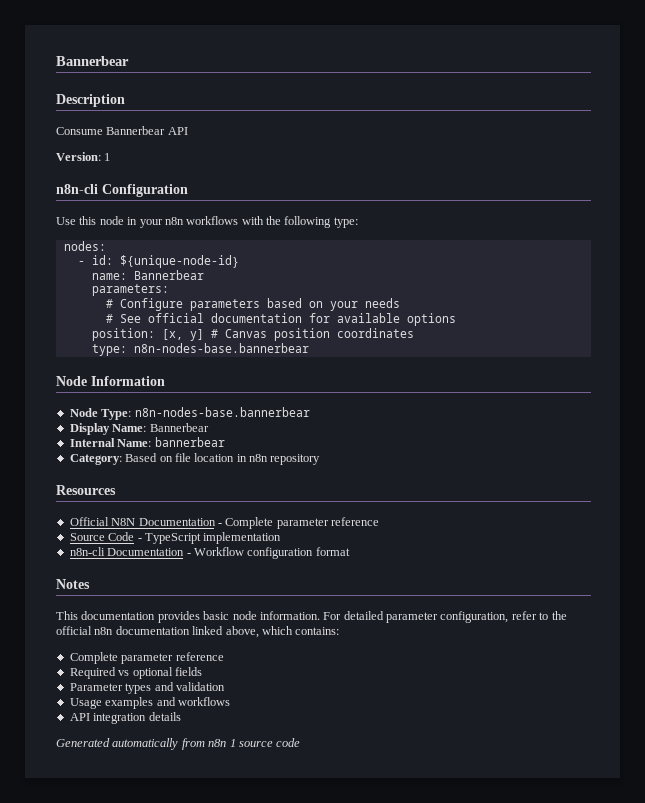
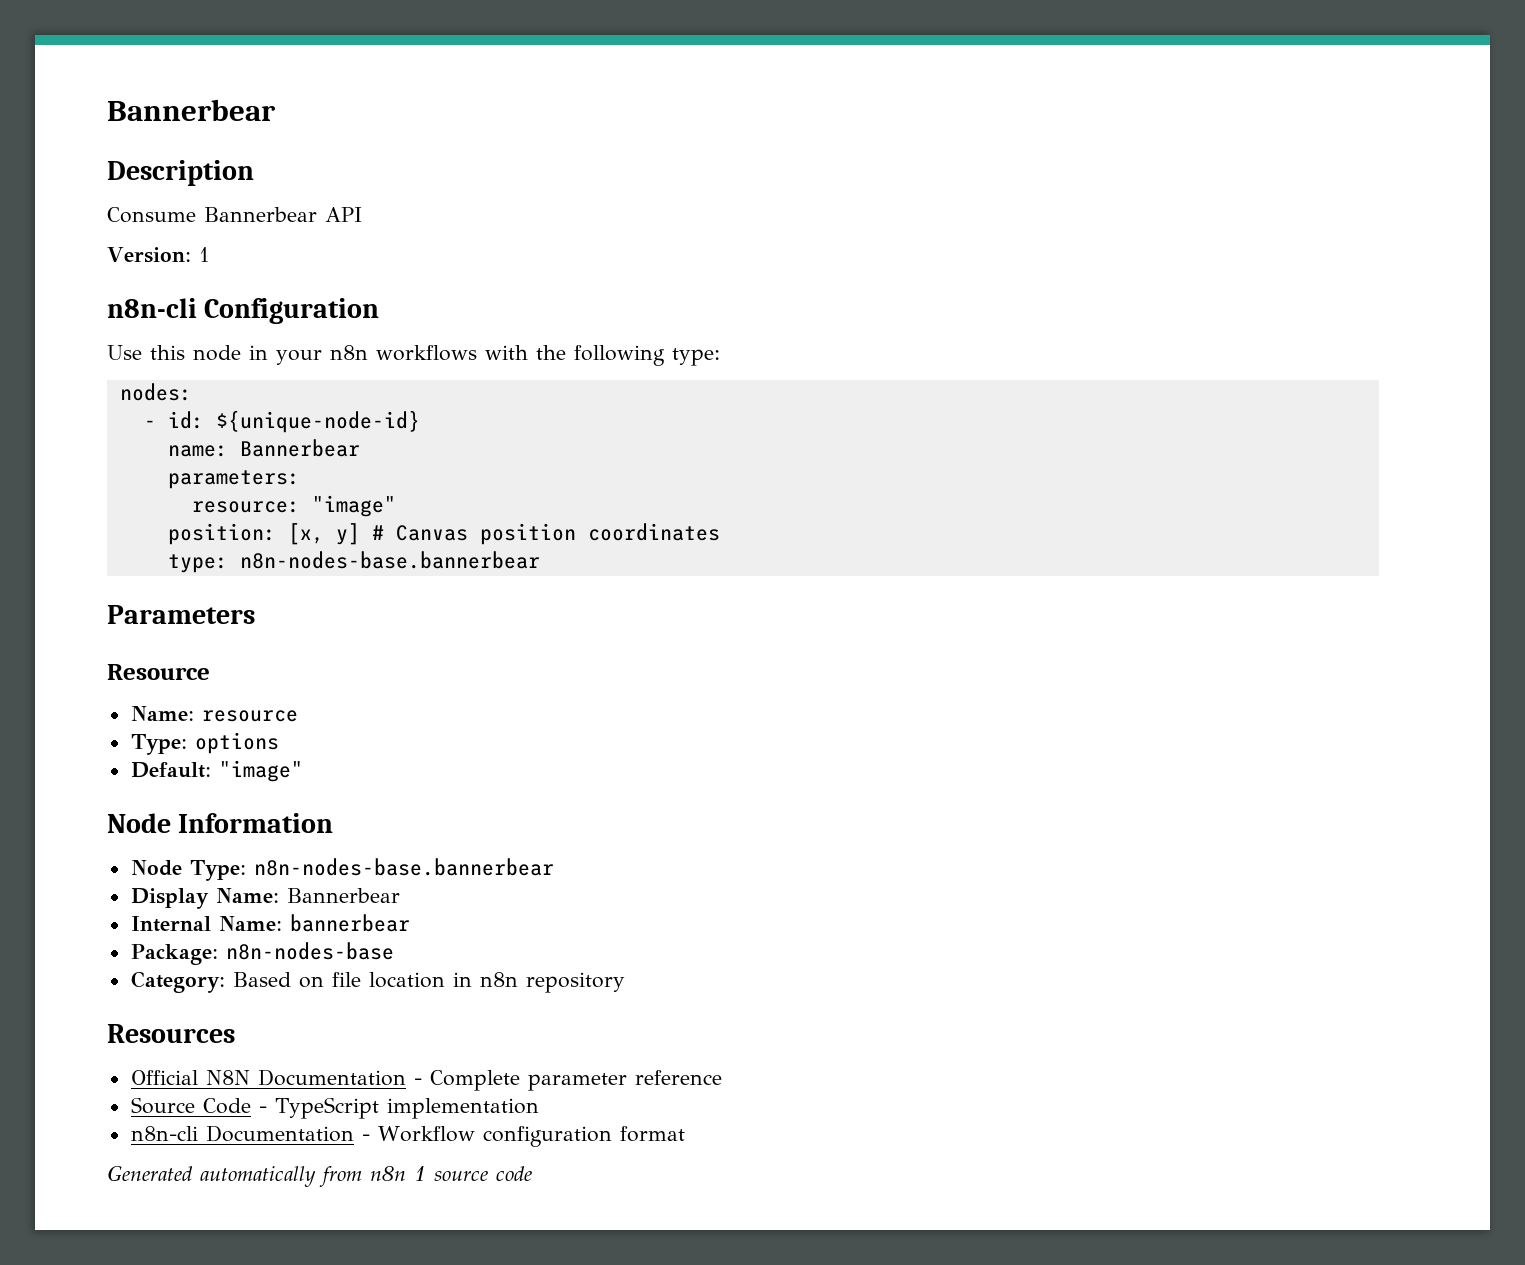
[105,298,400,311] [105,313,456,326] # Configure parameters based on your needs // # See official documentation for available options -> [191,495,396,517] resource: "image"
(309, 348) none -> [107,605,255,624] [107,664,210,680] [130,706,298,722] [130,732,279,755] [130,760,303,782] // Parameters // Resource // Name: resource // Type: options // Default: "image"
(225, 442) none -> [130,942,394,965] // Package: n8n-nodes-base
[56,579,90,589] [56,611,567,623] [56,626,340,638] [69,652,224,664] [69,667,202,679] [69,682,225,694] [69,697,230,709] [69,712,181,724] // Notes // This documentation provides basic node information. For detailed parameter configuration, refer to the official n8n documentation linked above, which contains: // Complete parameter reference // Required vs optional fields // Parameter types and validation // Usage examples and workflows // API integration details -> (685, 1134) none

